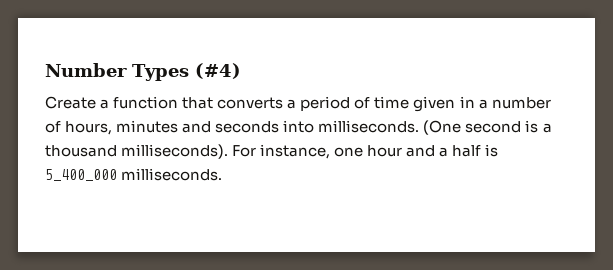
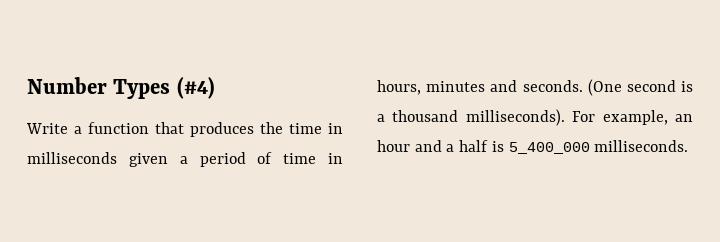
[45,96,96,109] Create -> [26,123,68,134] Write
[217,96,551,112] [45,120,420,135] converts a period of time given in a number of hours, minutes and seconds into milliseconds. -> [190,122,343,137] [27,152,343,167] [377,80,583,95] produces the time in milliseconds given a period of time in hours, minutes and seconds.
[260,144,364,159] instance, one -> [602,110,693,125] example, an

